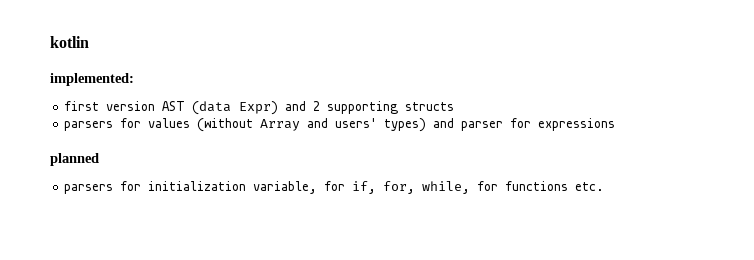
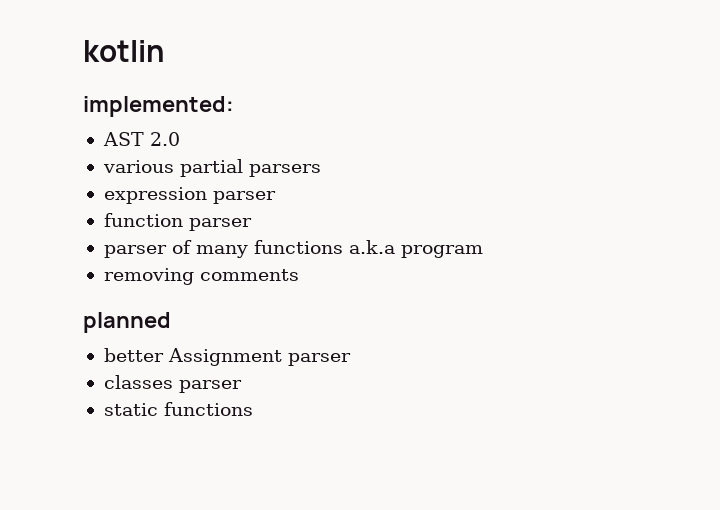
[64,101,455,115] [64,118,616,132] [50,153,99,166] [64,181,605,194] first version AST (data Expr) and 2 supporting structs // parsers for values (without Array and users' types) and parser for expressions // planned // parsers for initialization variable, for if, for, while, for functions etc. -> [102,132,180,146] [102,159,321,177] [103,187,276,204] [103,213,252,231] [103,240,483,258] [103,268,299,285] [83,312,171,333] [103,348,351,366] [103,375,242,393] [103,402,253,416] AST 2.0 // various partial parsers // expression parser // function parser // parser of many functions a.k.a program // removing comments // planned // better Assignment parser // classes parser // static functions

